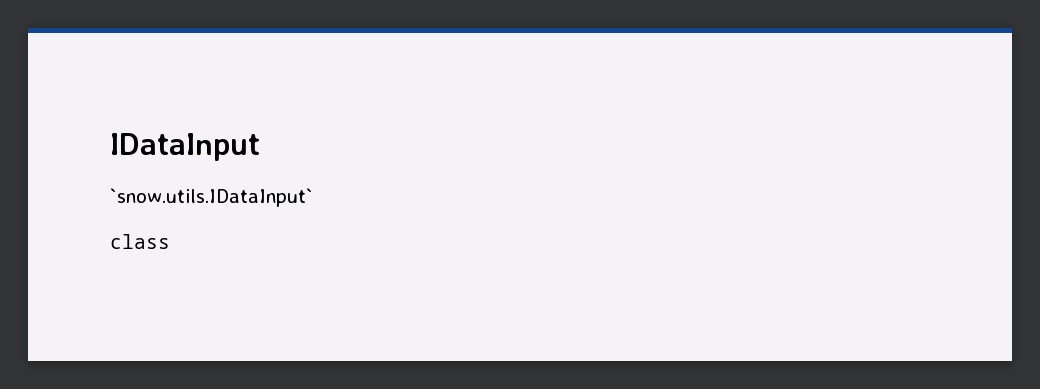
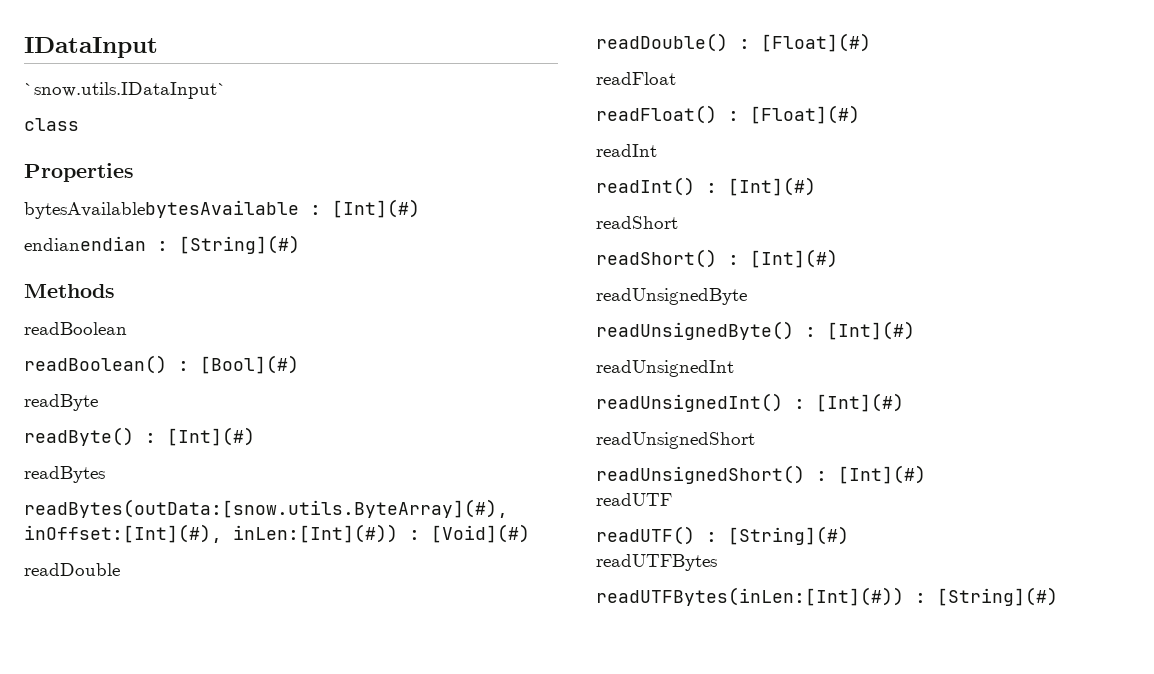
(170, 241) none -> [24,163,134,182] [24,199,420,219] [24,235,300,254] [24,284,115,298] [24,322,127,335] [24,355,299,374] [24,394,98,411] [24,427,255,446] [24,466,105,483] [24,499,508,518] [24,524,530,543] [24,563,120,576] [596,33,871,52] [596,72,676,85] [596,105,860,124] [596,144,657,157] [596,177,816,196] [596,216,678,229] [596,249,838,268] [596,288,747,305] [596,321,915,340] [596,360,734,377] [596,393,904,412] [596,432,755,449] [596,465,926,484] [596,493,672,506] [596,526,849,545] [596,554,717,571] [596,587,1058,606] // Properties // bytesAvailablebytesAvailable : [Int](#) // endianendian : [String](#) // Methods // readBoolean // readBoolean() : [Bool](#) // readByte // readByte() : [Int](#) // readBytes // readBytes(outData:[snow.utils.ByteArray](#), inOffset:[Int](#), inLen:[Int](#)) : [Void](#) // readDouble // readDouble() : [Float](#) // readFloat // readFloat() : [Float](#) // readInt // readInt() : [Int](#) // readShort // readShort() : [Int](#) // readUnsignedByte // readUnsignedByte() : [Int](#) // readUnsignedInt // readUnsignedInt() : [Int](#) // readUnsignedShort // readUnsignedShort() : [Int](#) // readUTF // readUTF() : [String](#) // readUTFBytes // readUTFBytes(inLen:[Int](#)) : [String](#)

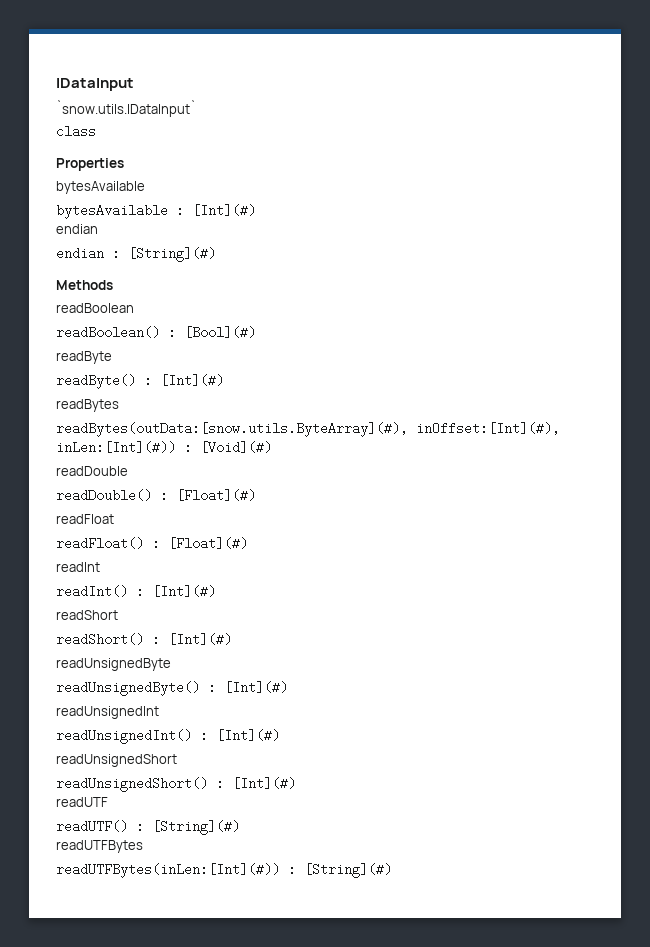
[24,199,420,219] [24,236,146,251] bytesAvailablebytesAvailable : [Int](#) // endianendian -> [56,181,145,194] [56,204,256,219] [56,224,98,234] [56,247,104,260] bytesAvailable // bytesAvailable : [Int](#) // endian // endian

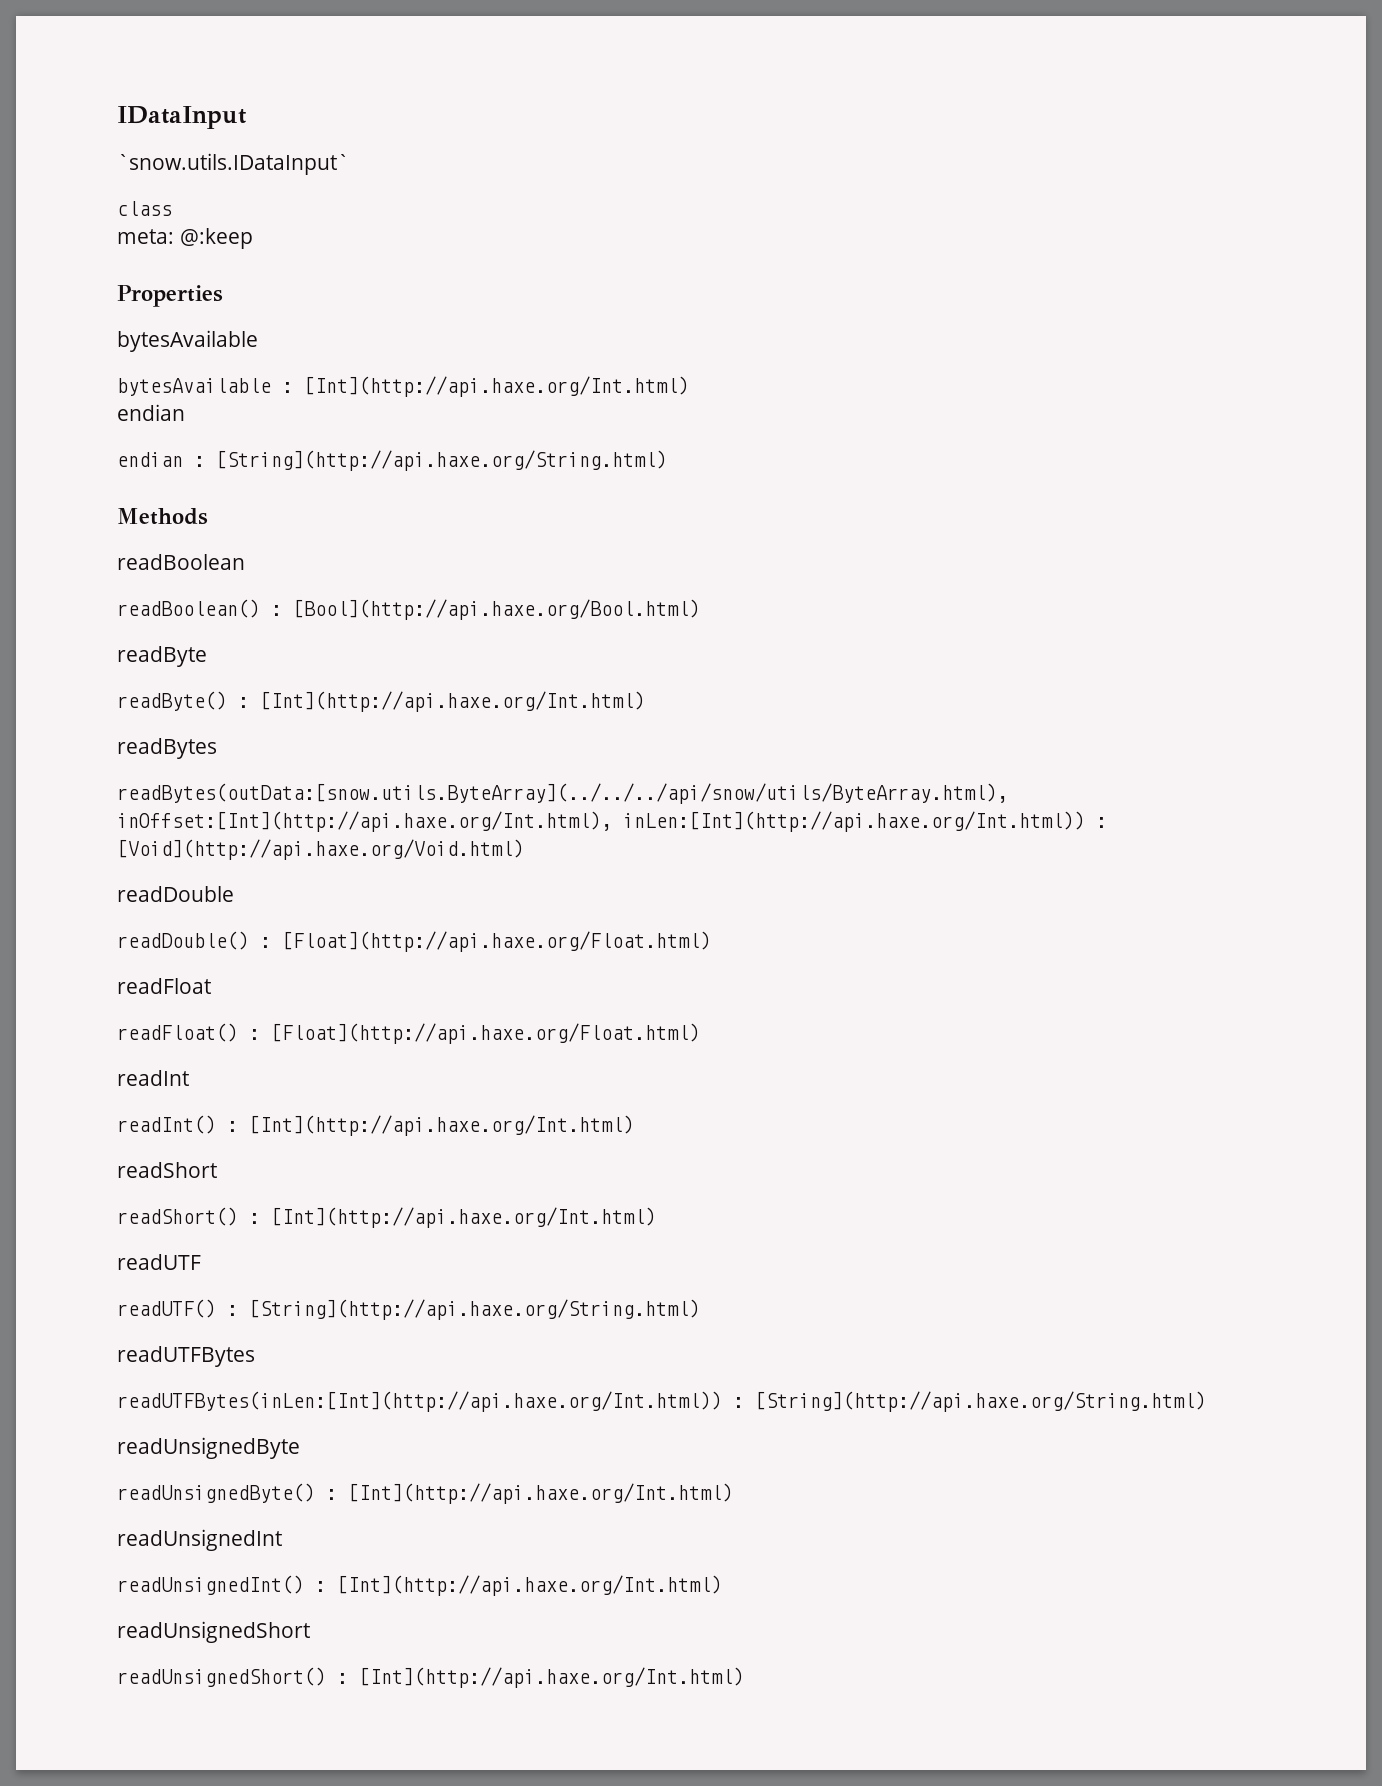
(96, 131) none -> [117,228,253,249] // meta: @:keep
[192,204,256,217] [Int](#) -> [304,376,689,397] [Int](http://api.haxe.org/Int.html)
[128,247,216,262] [String](#) -> [216,450,667,471] [String](http://api.haxe.org/String.html)
[184,326,256,339] [Bool](#) -> [293,599,700,620] [Bool](http://api.haxe.org/Bool.html)
[160,374,224,387] [Int](#) -> [260,691,645,712] [Int](http://api.haxe.org/Int.html)
[56,422,560,437] [56,441,272,454] readBytes(outData:[snow.utils.ByteArray](#), inOffset:[Int](#), inLen:[Int](#)) : [Void](#) -> [117,783,1008,804] [117,811,1107,832] [117,839,524,860] readBytes(outData:[snow.utils.ByteArray](../../../api/snow/utils/ByteArray.html), inOffset:[Int](http://api.haxe.org/Int.html), inLen:[Int](http://api.haxe.org/Int.html)) : [Void](http://api.haxe.org/Void.html)
[176,489,256,502] [Float](#) -> [282,931,711,952] [Float](http://api.haxe.org/Float.html)
[168,537,248,550] [Float](#) -> [271,1023,700,1044] [Float](http://api.haxe.org/Float.html)
[152,585,216,598] [Int](#) -> [249,1115,634,1136] [Int](http://api.haxe.org/Int.html)
[168,633,232,646] [Int](#) -> [271,1207,656,1228] [117,1254,201,1270] [117,1299,700,1320] [117,1346,255,1367] [117,1391,1206,1412] [Int](http://api.haxe.org/Int.html) // readUTF // readUTF() : [String](http://api.haxe.org/String.html) // readUTFBytes // readUTFBytes(inLen:[Int](http://api.haxe.org/Int.html)) : [String](http://api.haxe.org/String.html)
[224,681,288,694] [Int](#) -> [348,1483,733,1504] [Int](http://api.haxe.org/Int.html)
[216,729,280,742] [Int](#) -> [337,1575,722,1596] [Int](http://api.haxe.org/Int.html)
[232,777,296,790] [56,797,108,807] [56,820,240,835] [56,840,143,853] [56,863,392,878] [Int](#) // readUTF // readUTF() : [String](#) // readUTFBytes // readUTFBytes(inLen:[Int](#)) : [String](#) -> [359,1667,744,1688] [Int](http://api.haxe.org/Int.html)

